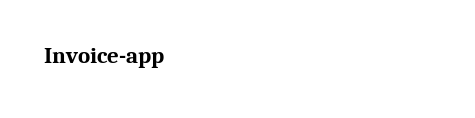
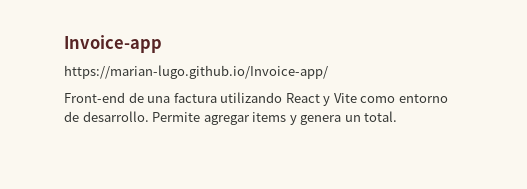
(164, 58) none -> [64,65,328,79] [64,92,448,106] [64,111,398,125] // https://marian-lugo.github.io/Invoice-app/ // Front-end de una factura utilizando React y Vite como entorno de desarrollo. Permite agregar items y genera un total.

